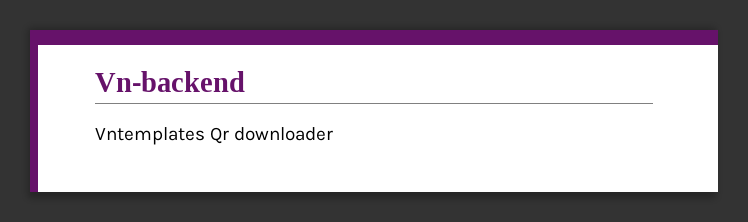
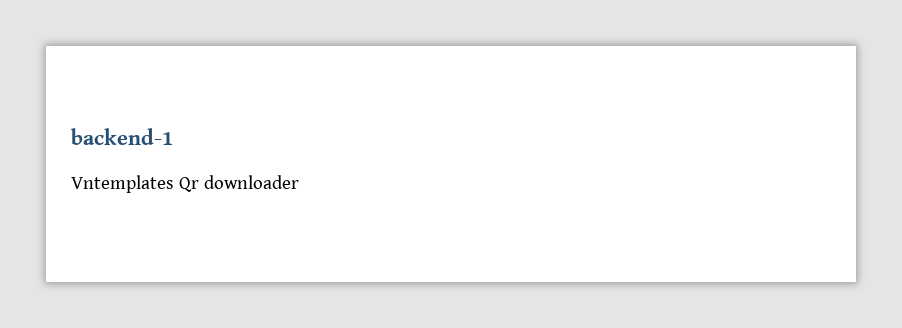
[95,71,245,92] Vn-backend -> [71,128,173,145] backend-1

